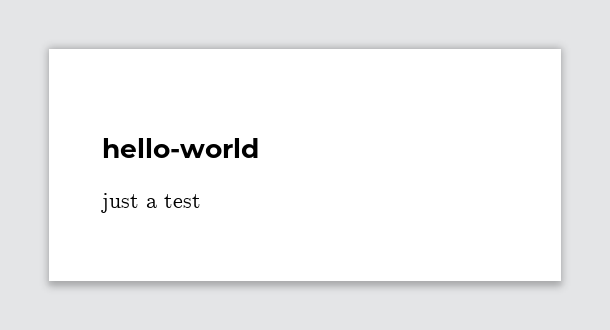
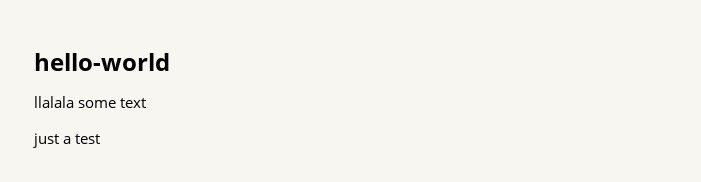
(259, 148) none -> [34,96,147,108] // llalala some text

